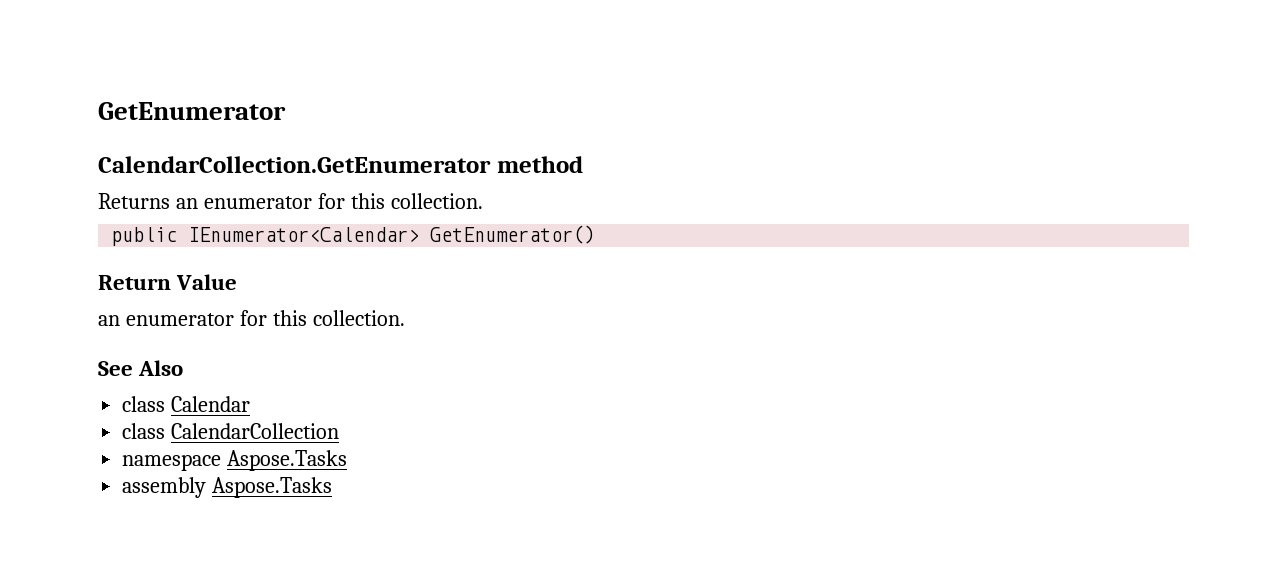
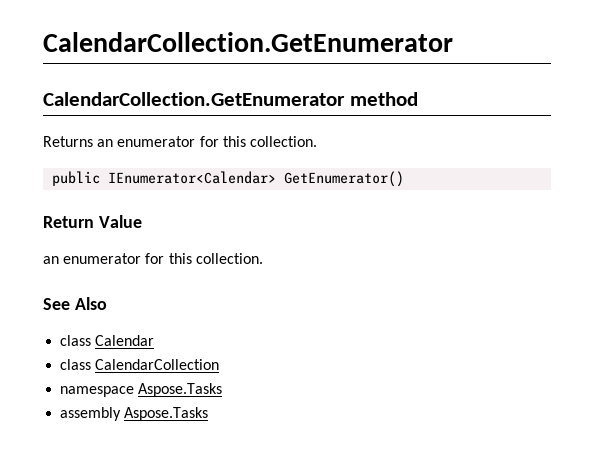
[98,102,286,120] GetEnumerator -> [43,32,453,52] CalendarCollection.GetEnumerator

